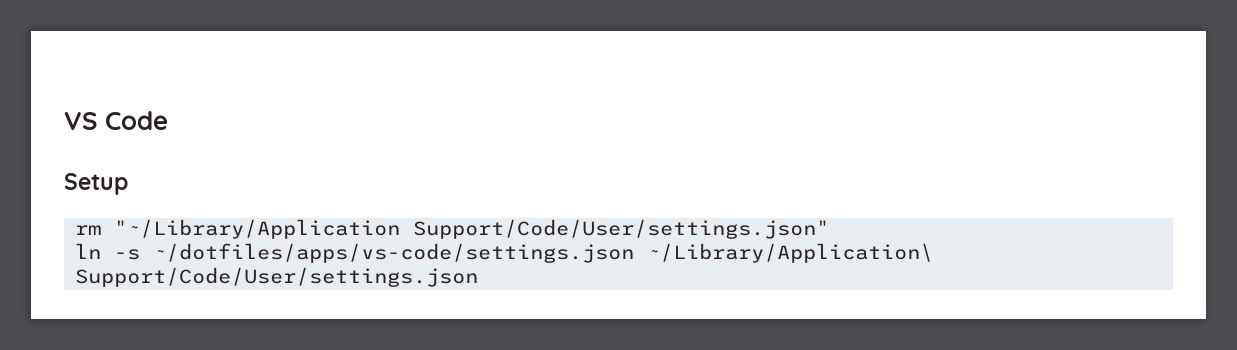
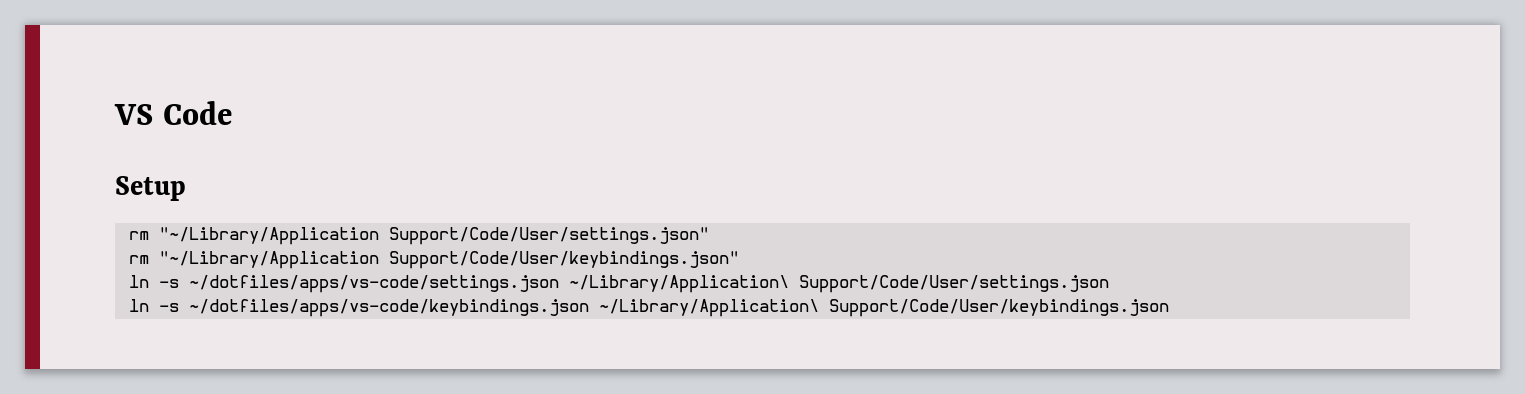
(830, 229) none -> [128,251,739,269] // rm "~/Library/Application Support/Code/User/keybindings.json"
(479, 277) none -> [128,299,1169,317] // ln -s ~/dotfiles/apps/vs-code/keybindings.json ~/Library/Application\ Support/Code/User/keybindings.json

